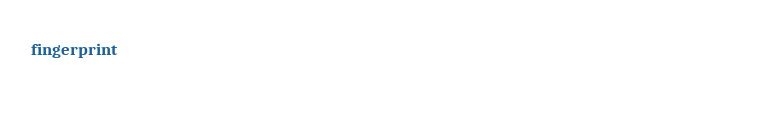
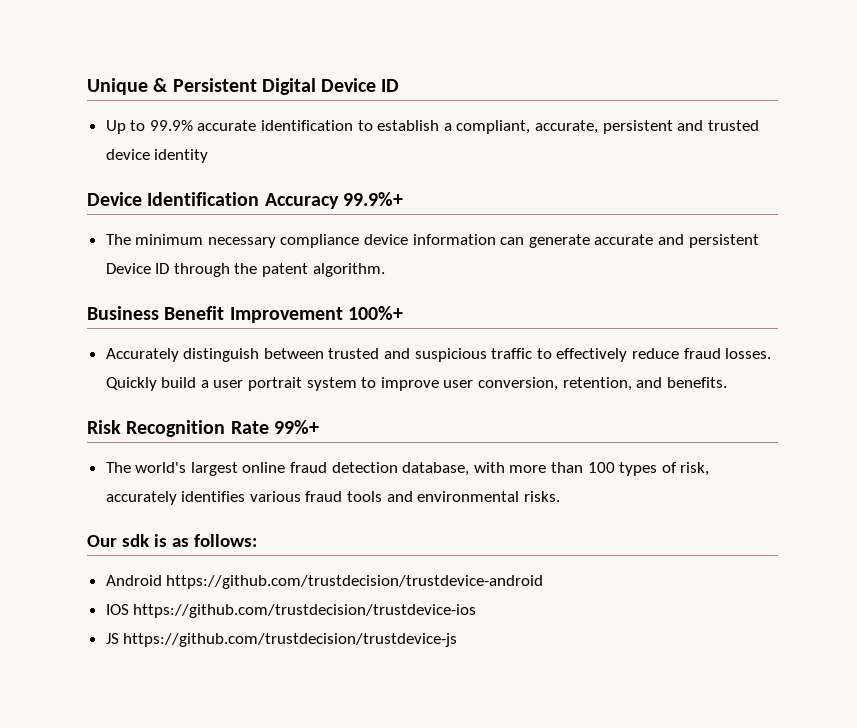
[31,43,118,58] fingerprint -> [87,78,400,95] [105,120,759,134] [105,149,209,163] [87,192,403,209] [105,234,759,248] [105,263,385,277] [87,306,403,323] [105,348,772,362] [105,377,727,391] [87,420,319,437] [105,462,710,476] [105,491,560,505] [87,534,257,547] [105,575,544,589] [105,604,477,618] [105,633,458,647] Unique & Persistent Digital Device ID // Up to 99.9% accurate identification to establish a compliant, accurate, persistent and trusted device identity // Device Identification Accuracy 99.9%+ // The minimum necessary compliance device information can generate accurate and persistent Device ID through the patent algorithm. // Business Benefit Improvement 100%+ // Accurately distinguish between trusted and suspicious traffic to effectively reduce fraud losses. Quickly build a user portrait system to improve user conversion, retention, and benefits. // Risk Recognition Rate 99%+ // The world's largest online fraud detection database, with more than 100 types of risk, accurately identifies various fraud tools and environmental risks. // Our sdk is as follows: // Android https://github.com/trustdecision/trustdevice-android // IOS https://github.com/trustdecision/trustdevice-ios // JS https://github.com/trustdecision/trustdevice-js

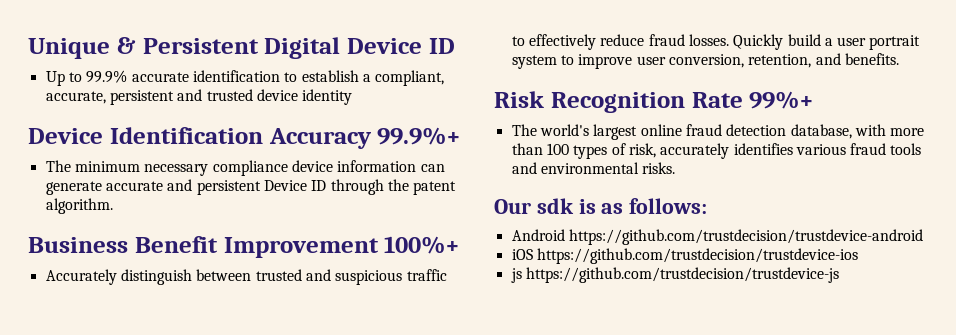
[105,604,129,615] IOS -> [511,249,533,260] iOS
[105,633,119,644] JS -> [510,268,522,283] js

